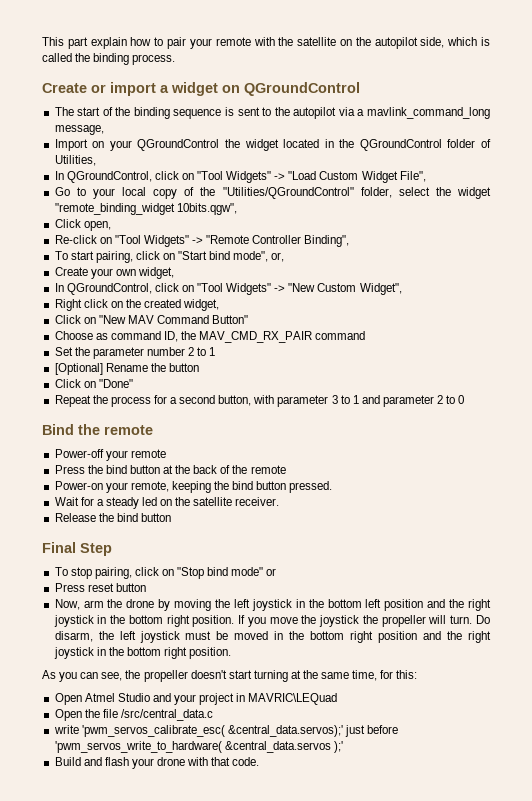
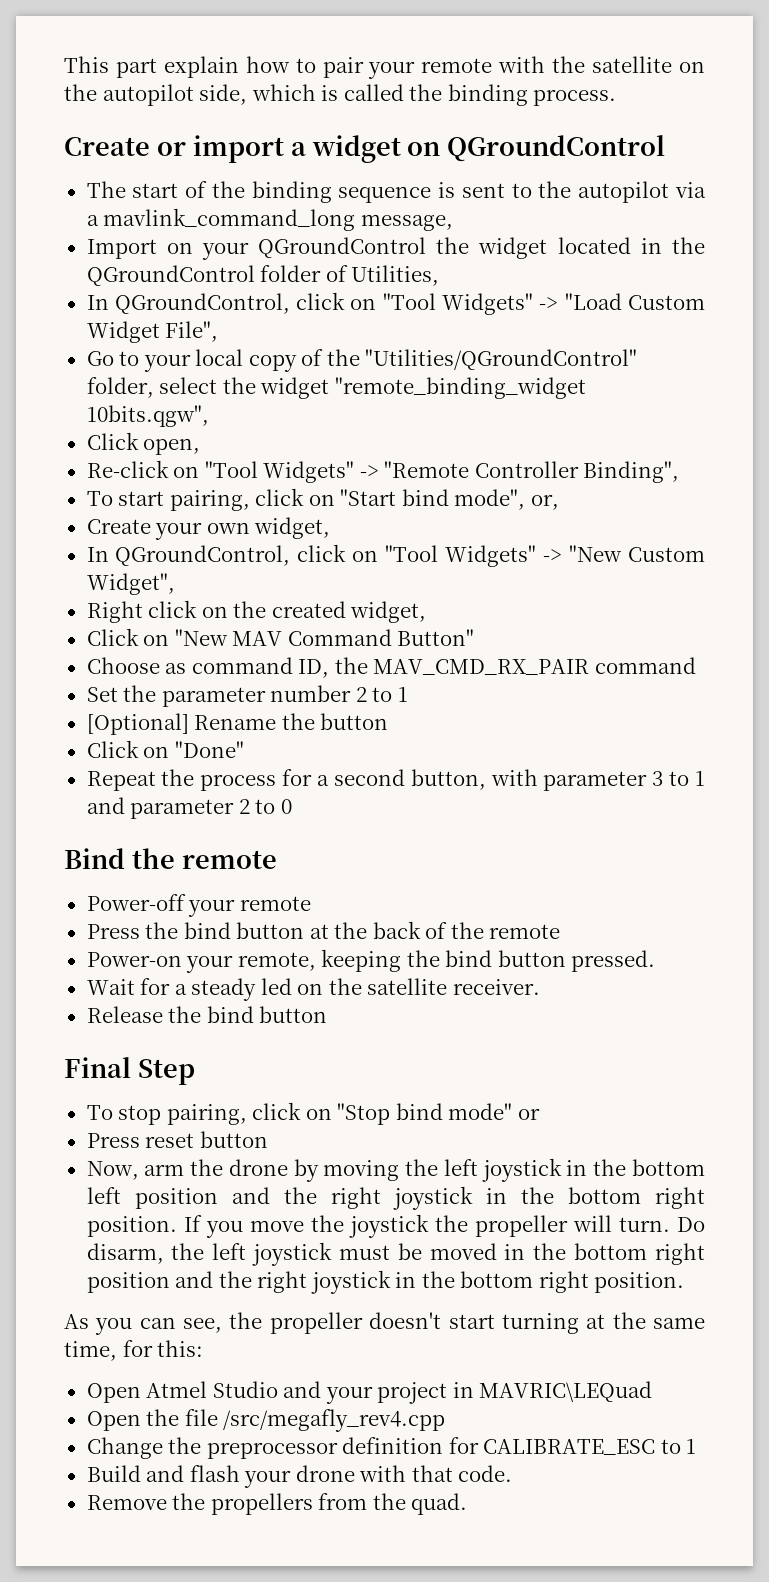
[120,709,213,721] [53,725,399,737] [54,741,343,753] /src/central_data.c // write 'pwm_servos_calibrate_esc( &central_data.servos);' just before 'pwm_servos_write_to_hardware( &central_data.servos );' -> [223,1409,446,1432] [86,1437,697,1459] /src/megafly_rev4.cpp // Change the preprocessor definition for CALIBRATE_ESC to 1
(260, 761) none -> [86,1493,468,1515] // Remove the propellers from the quad.

